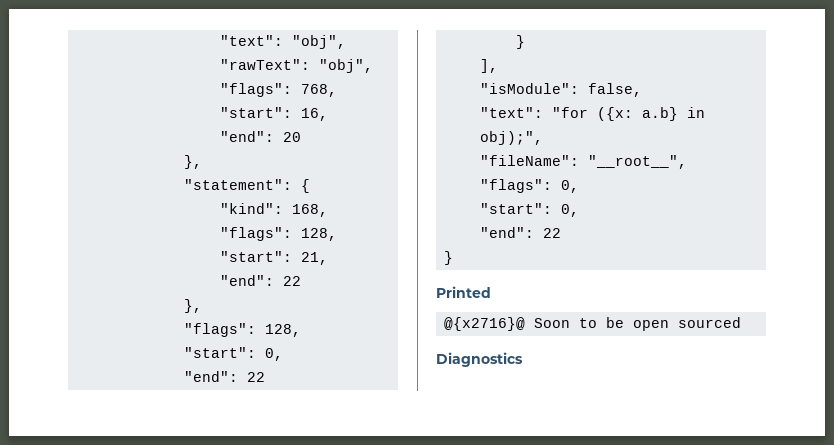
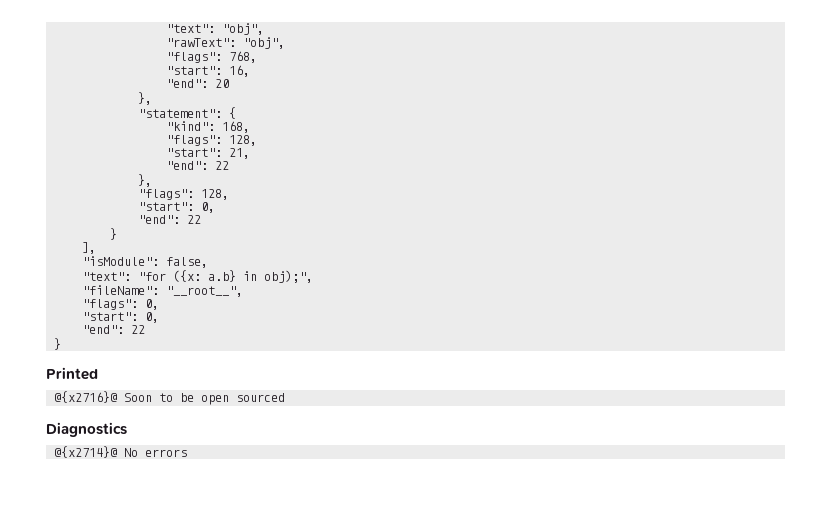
(523, 359) none -> [54,446,188,458] // @{x2714}@ No errors

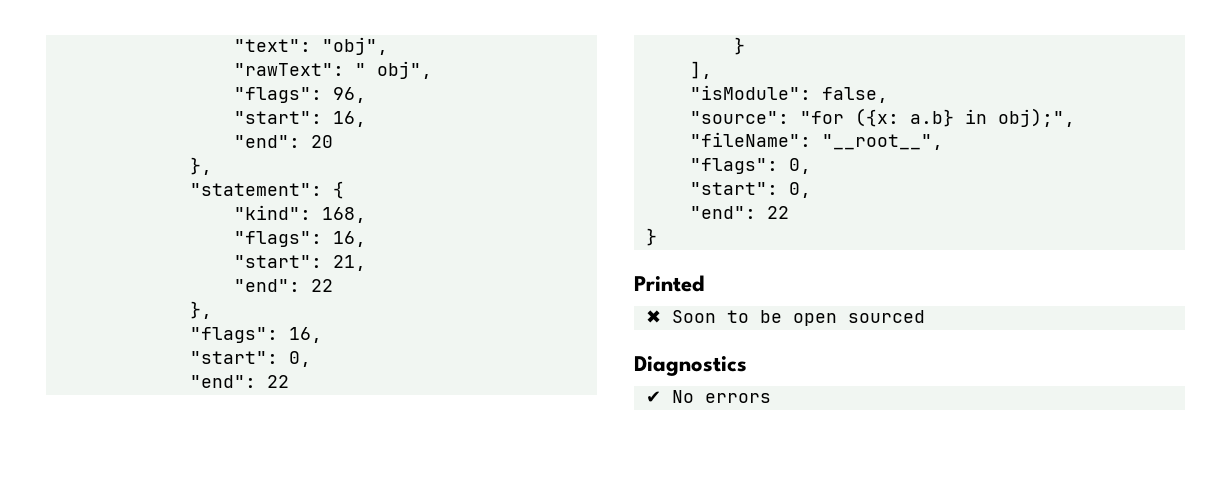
[243,37,286,49] [166,51,258,63] "obj", // "flags": 768, -> [354,61,432,79] [233,87,366,103] " obj", // "flags": 96,
[229,135,258,146] 128, -> [332,231,366,247] 16,
[201,189,230,200] 128, -> [288,327,322,343] 16,
[82,272,132,281] "text": -> [689,111,789,124] "source":
[54,391,118,403] @{x2716}@ -> [645,310,661,323] ✖
[54,446,118,458] @{x2714}@ -> [645,391,661,403] ✔

